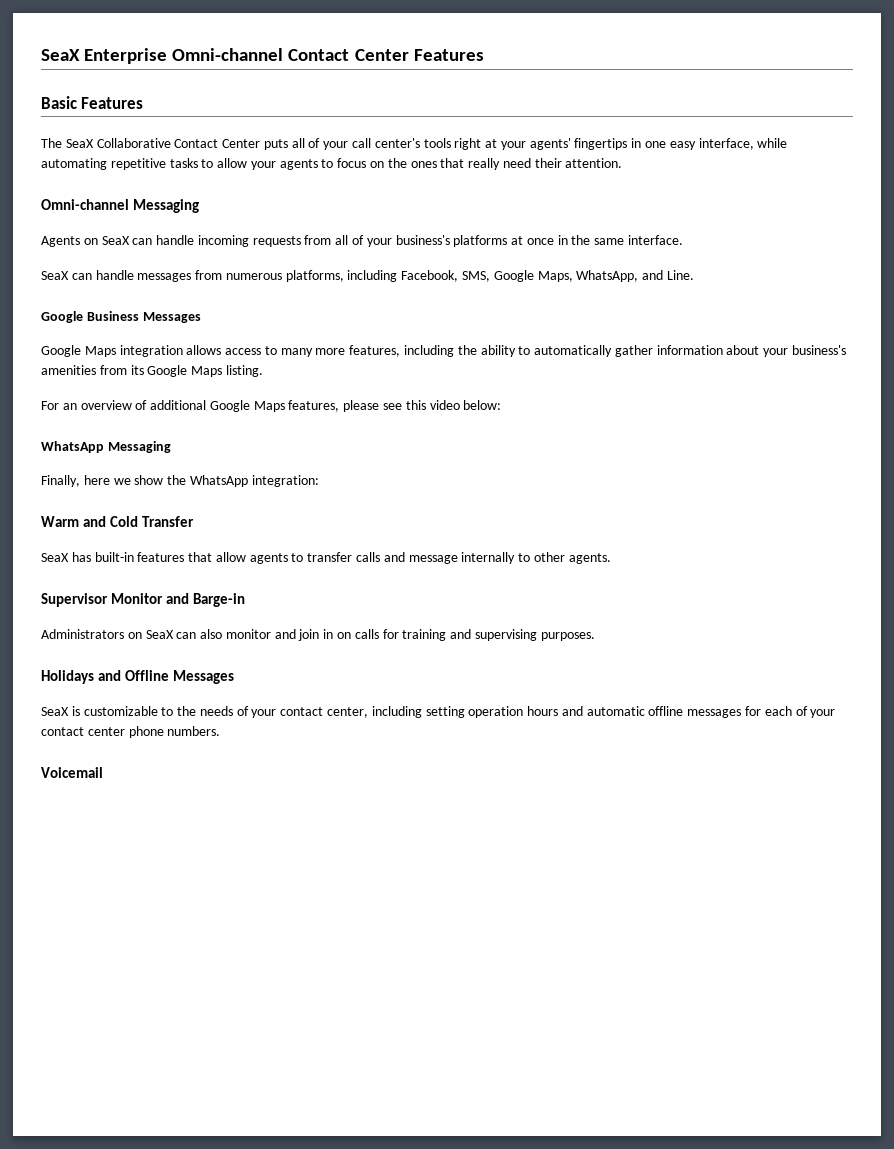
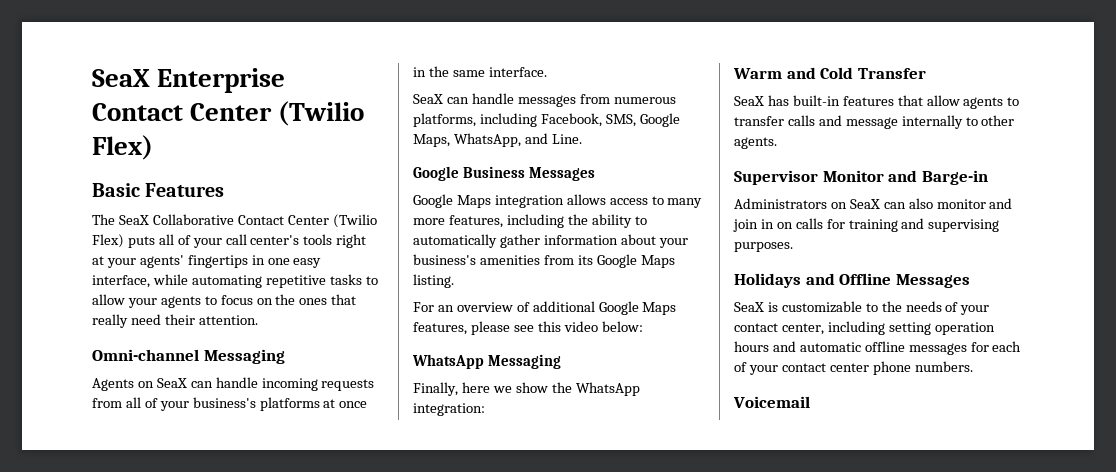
[172,48,484,61] Omni-channel Contact Center Features -> [92,101,365,126] [92,135,153,160] Contact Center (Twilio Flex)
(261, 143) none -> [332,214,377,228] [92,234,124,248] (Twilio Flex)

